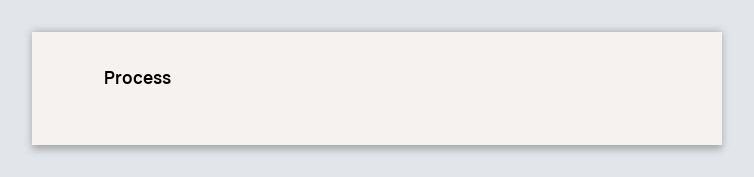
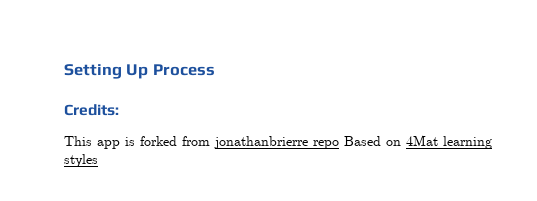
(104, 77) none -> [64,64,149,79] Setting Up
(171, 77) none -> [64,104,119,116] [64,135,492,149] [64,154,98,167] // Credits: // This app is forked from jonathanbrierre repo Based on 4Mat learning styles

